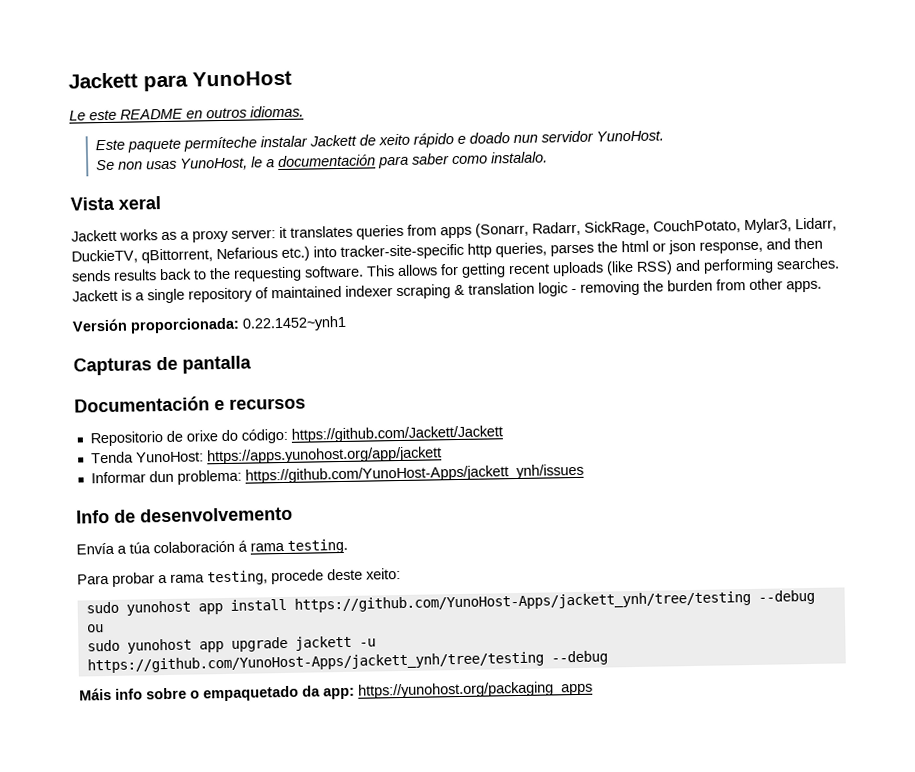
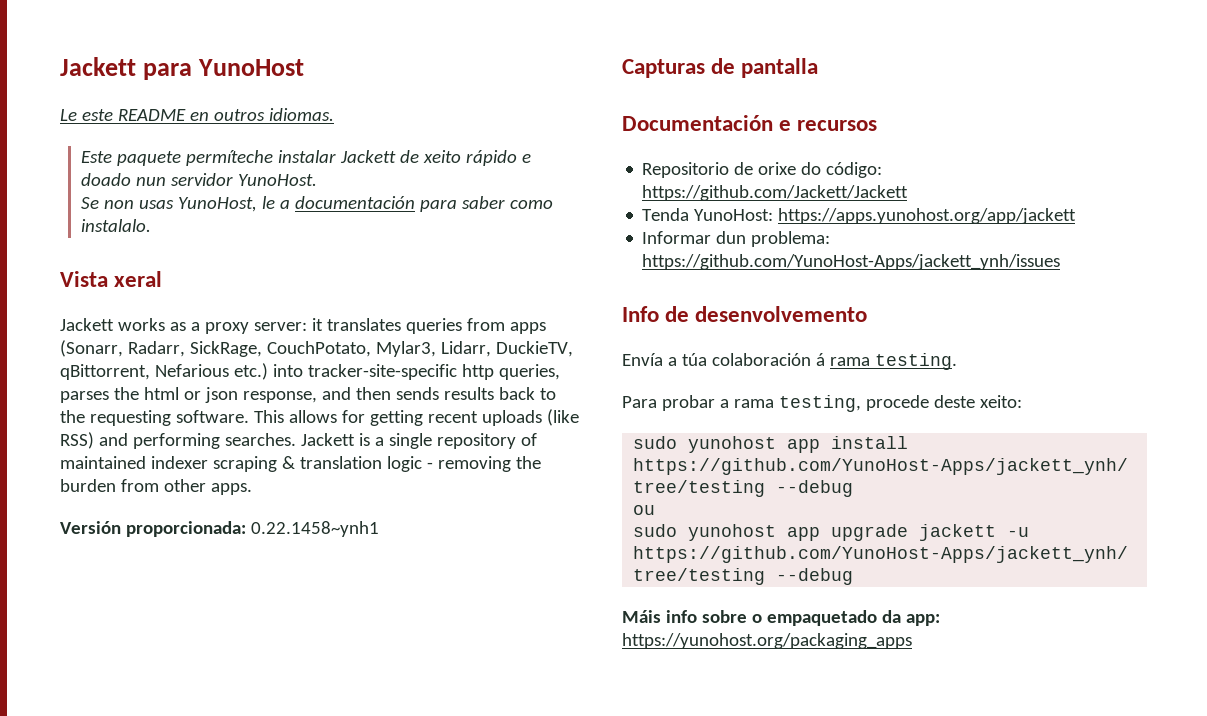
[242,315,347,332] 0.22.1452~ynh1 -> [250,521,379,537] 0.22.1458~ynh1

